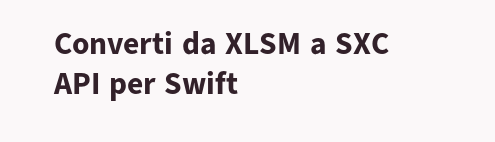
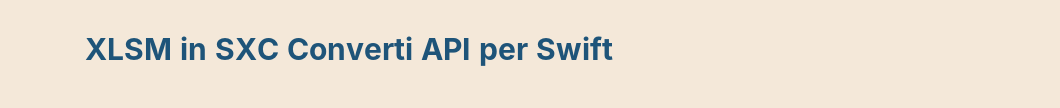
[54,31,390,55] Converti da XLSM a SXC -> [85,36,414,60] XLSM in SXC Converti

